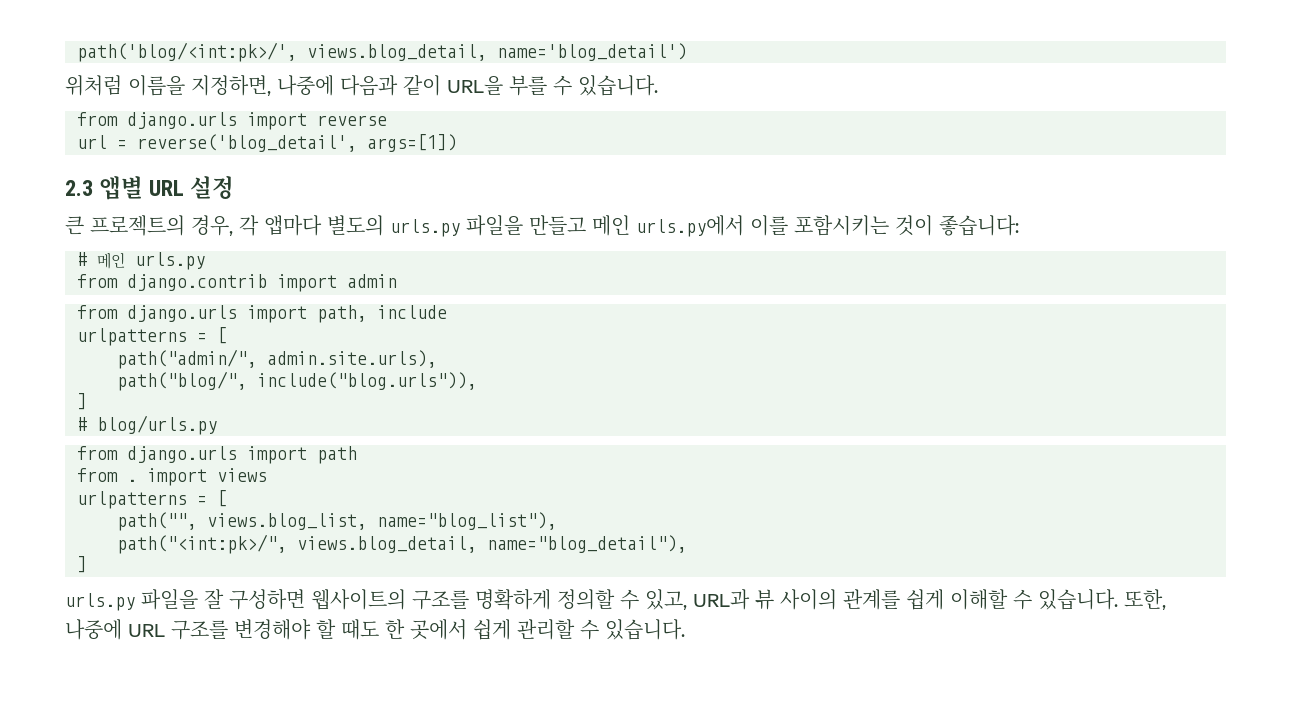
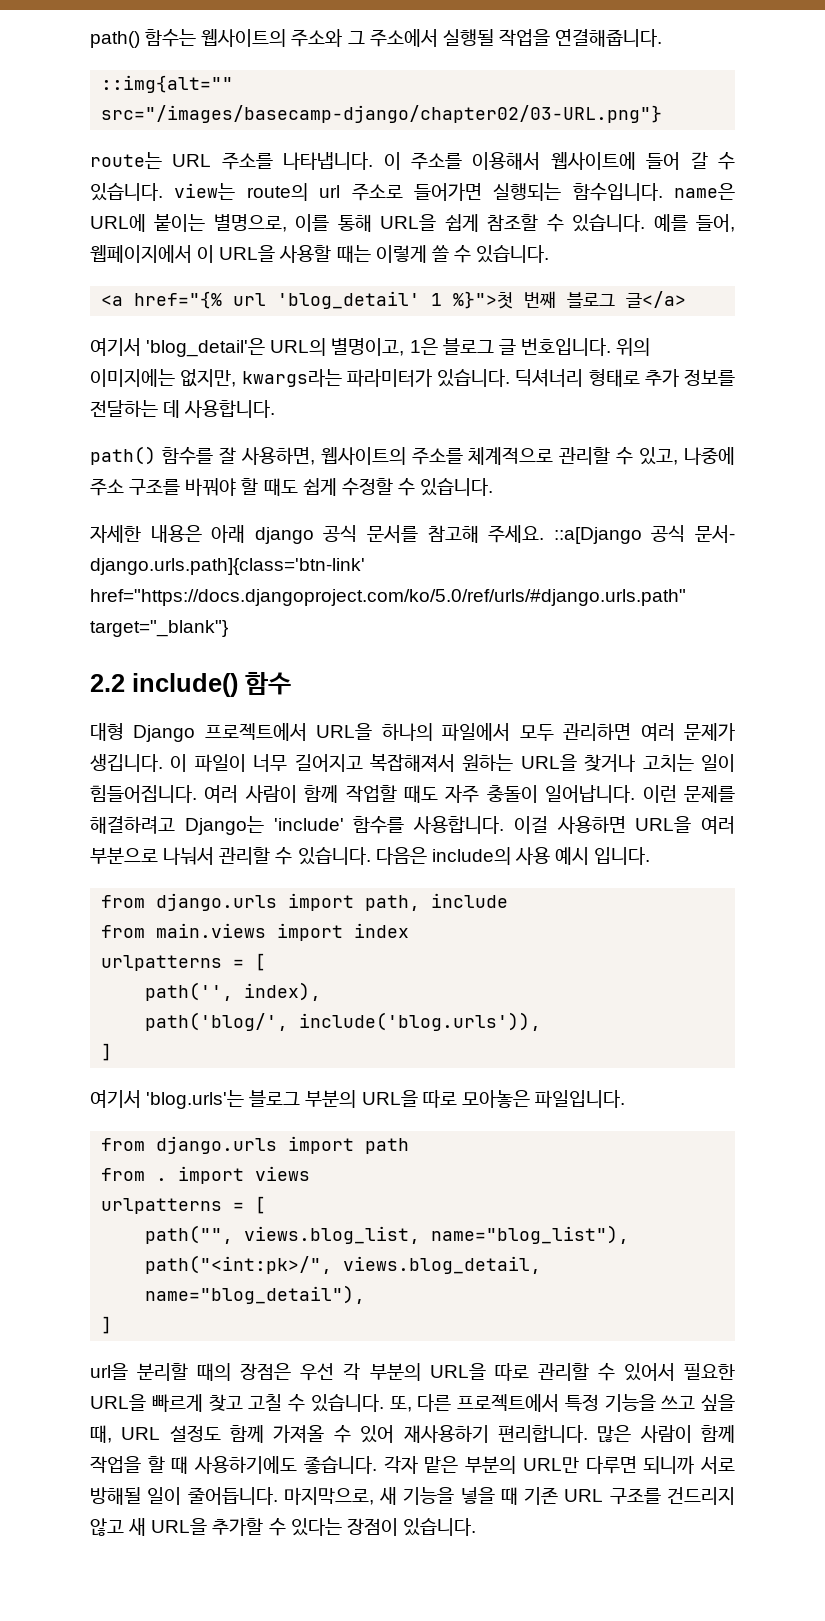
[77,42,687,62] [65,75,658,96] [77,112,387,130] [77,134,457,152] [65,176,235,200] [65,215,1019,237] [77,252,205,270] [77,274,397,292] path('blog/<int:pk>/', views.blog_detail, name='blog_detail') // 위처럼 이름을 지정하면, 나중에 다음과 같이 URL을 부를 수 있습니다. // from django.urls import reverse // url = reverse('blog_detail', args=[1]) // 2.3 앱별 URL 설정 // 큰 프로젝트의 경우, 각 앱마다 별도의 urls.py 파일을 만들고 메인 urls.py에서 이를 포함시키는 것이 좋습니다: // # 메인 urls.py // from django.contrib import admin -> [90,29,663,48] [101,75,234,93] [101,105,663,123] [90,152,735,170] [90,183,735,201] [90,214,735,232] [90,245,550,263] [101,291,687,309] [90,338,651,357] [90,369,735,387] [90,400,276,418] [90,446,735,465] [90,478,494,496] [90,525,736,544] [90,558,365,575] [90,589,686,606] [90,620,228,637] [90,672,291,697] [90,723,736,742] [90,753,735,772] [90,785,735,803] [90,816,735,835] [90,847,651,865] path() 함수는 웹사이트의 주소와 그 주소에서 실행될 작업을 연결해줍니다. // ::img{alt="" src="/images/basecamp-django/chapter02/03-URL.png"} // route는 URL 주소를 나타냅니다. 이 주소를 이용해서 웹사이트에 들어 갈 수 있습니다. view는 route의 url 주소로 들어가면 실행되는 함수입니다. name은 URL에 붙이는 별명으로, 이를 통해 URL을 쉽게 참조할 수 있습니다. 예를 들어, 웹페이지에서 이 URL을 사용할 때는 이렇게 쓸 수 있습니다. // <a href="{% url 'blog_detail' 1 %}">첫 번째 블로그 글</a> // 여기서 'blog_detail'은 URL의 별명이고, 1은 블로그 글 번호입니다. 위의 이미지에는 없지만, kwargs라는 파라미터가 있습니다. 딕셔너리 형태로 추가 정보를 전달하는 데 사용합니다. // path() 함수를 잘 사용하면, 웹사이트의 주소를 체계적으로 관리할 수 있고, 나중에 주소 구조를 바꿔야 할 때도 쉽게 수정할 수 있습니다. // 자세한 내용은 아래 django 공식 문서를 참고해 주세요. ::a[Django 공식 문서- django.urls.path]{class='btn-link' href="https://docs.djangoproject.com/ko/5.0/ref/urls/#django.urls.path" target="_blank"} // 2.2 include() 함수 // 대형 Django 프로젝트에서 URL을 하나의 파일에서 모두 관리하면 여러 문제가 생깁니다. 이 파일이 너무 길어지고 복잡해져서 원하는 URL을 찾거나 고치는 일이 힘들어집니다. 여러 사람이 함께 작업할 때도 자주 충돌이 일어납니다. 이런 문제를 해결하려고 Django는 'include' 함수를 사용합니다. 이걸 사용하면 URL을 여러 부분으로 나눠서 관리할 수 있습니다. 다음은 include의 사용 예시 입니다.
[77,327,227,346] [117,349,437,369] [117,371,477,391] [77,393,87,410] [77,415,217,435] // urlpatterns = [ // path("admin/", admin.site.urls), // path("blog/", include("blog.urls")), // ] // # blog/urls.py -> [101,923,410,941] [101,953,267,971] [145,982,322,1001] [145,1012,542,1031] [101,1043,113,1061] [90,1090,625,1109] // from main.views import index // urlpatterns = [ // path('', index), // path('blog/', include('blog.urls')), // ] // 여기서 'blog.urls'는 블로그 부분의 URL을 따로 모아놓은 파일입니다.
[65,589,1166,611] [65,619,599,640] urls.py 파일을 잘 구성하면 웹사이트의 구조를 명확하게 정의할 수 있고, URL과 뷰 사이의 관계를 쉽게 이해할 수 있습니다. 또한, 나중에 URL 구조를 변경해야 할 때도 한 곳에서 쉽게 관리할 수 -> [90,1363,735,1381] [90,1394,735,1412] [90,1425,735,1443] [90,1456,736,1474] [90,1487,735,1505] [90,1518,398,1536] url을 분리할 때의 장점은 우선 각 부분의 URL을 따로 관리할 수 있어서 필요한 URL을 빠르게 찾고 고칠 수 있습니다. 또, 다른 프로젝트에서 특정 기능을 쓰고 싶을 때, URL 설정도 함께 가져올 수 있어 재사용하기 편리합니다. 많은 사람이 함께 작업을 할 때 사용하기에도 좋습니다. 각자 맡은 부분의 URL만 다루면 되니까 서로 방해될 일이 줄어듭니다. 마지막으로, 새 기능을 넣을 때 기존 URL 구조를 건드리지 않고 새 URL을 추가할 수 있다는 장점이

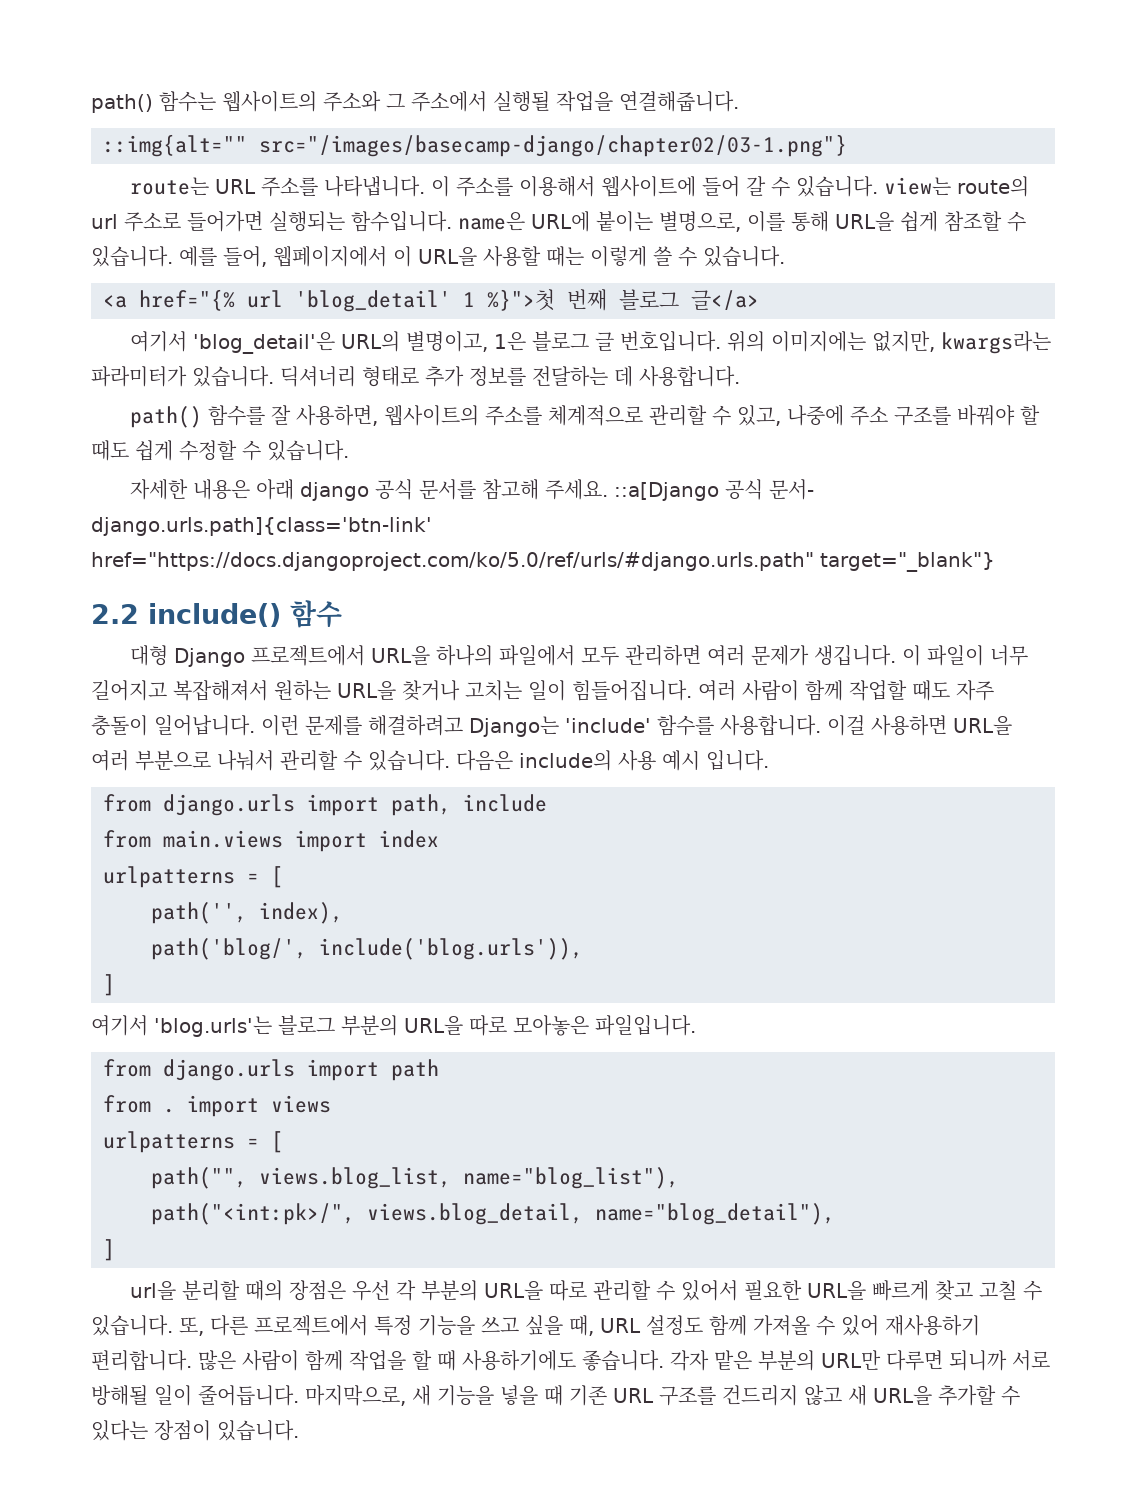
[101,105,663,123] src="/images/basecamp-django/chapter02/03-URL.png"} -> [259,134,847,157] src="/images/basecamp-django/chapter02/03-1.png"}

